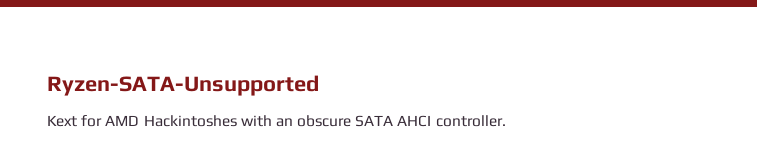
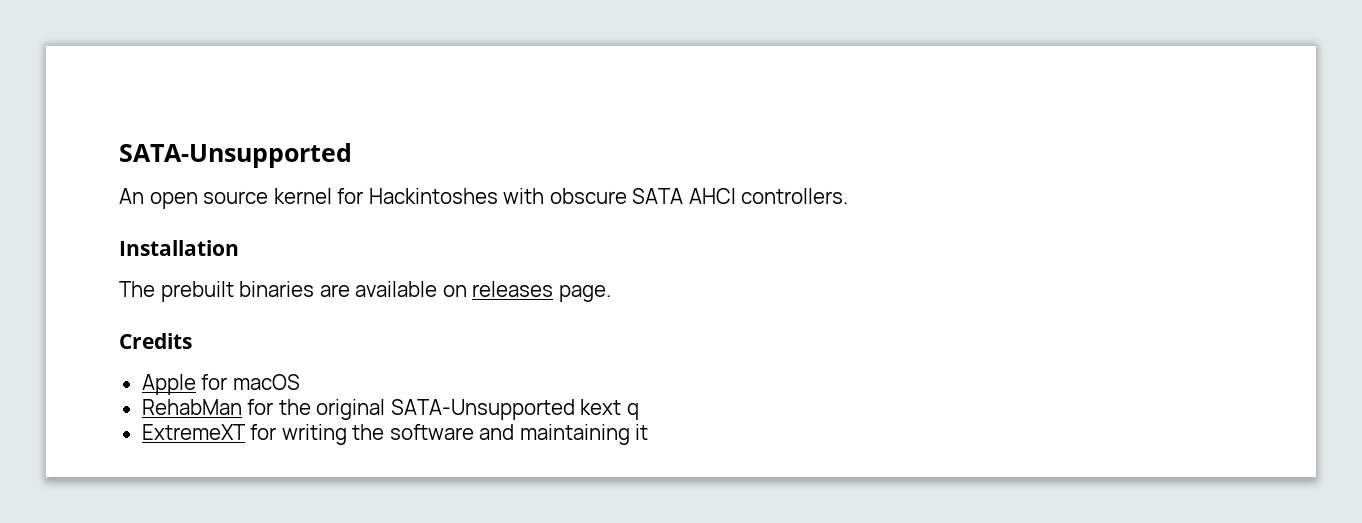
[47,75,319,96] [47,115,140,127] Ryzen-SATA-Unsupported // Kext for AMD -> [119,143,352,168] [119,188,364,209] SATA-Unsupported // An open source kernel for
[275,118,293,127] an -> (545, 196) none
[435,115,506,127] controller. -> [741,188,849,204] [119,240,239,256] [119,281,611,302] [119,333,192,349] [141,374,300,395] [141,399,639,420] [141,424,649,445] controllers. // Installation // The prebuilt binaries are available on releases page. // Credits // Apple for macOS // RehabMan for the original SATA-Unsupported kext q // ExtremeXT for writing the software and maintaining it

